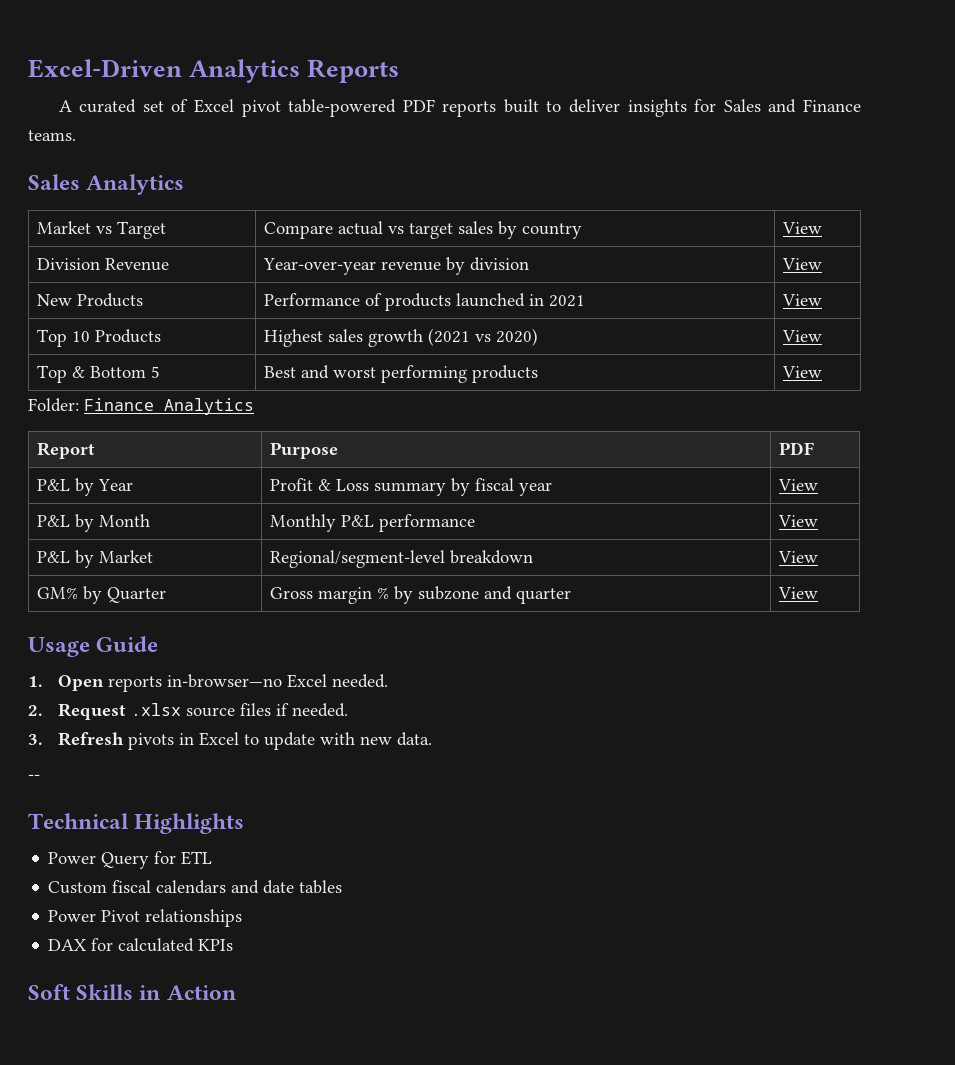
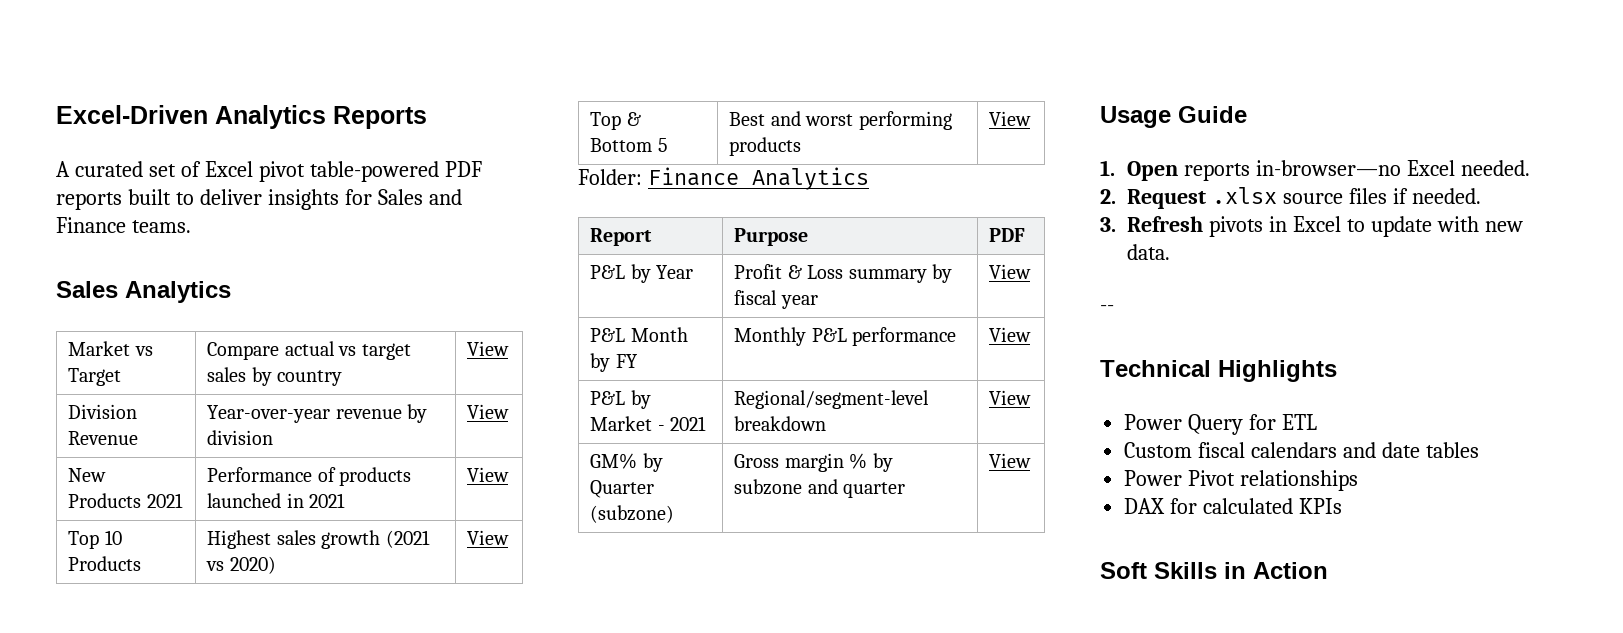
(143, 300) none -> [146,493,183,508] 2021
[74,514,150,532] by Month -> [630,327,688,342] [590,353,638,372] Month by FY
(153, 556) none -> [657,416,707,431] - 2021
(166, 595) none -> [590,505,675,523] (subzone)

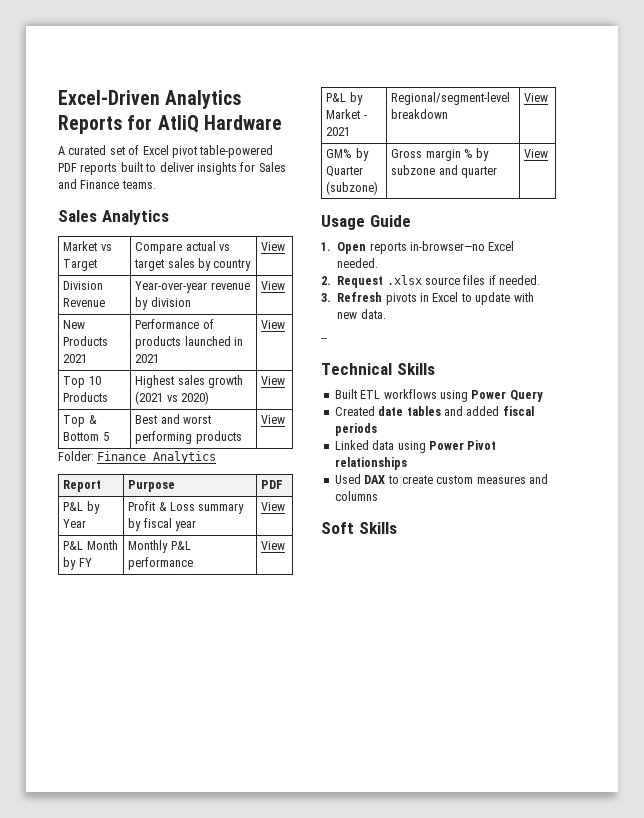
(427, 117) none -> [127,115,282,133] for AtliQ Hardware
[1218,360,1337,382] [1124,414,1318,435] [1124,442,1479,458] [1124,470,1359,491] [1124,498,1343,514] Highlights // Power Query for ETL // Custom fiscal calendars and date tables // Power Pivot relationships // DAX for calculated KPIs -> [396,363,435,375] [334,389,543,402] [334,406,534,416] [334,423,377,436] [334,440,497,453] [334,457,407,470] [334,474,548,484] [334,491,378,501] Skills // Built ETL workflows using Power Query // Created date tables and added fiscal periods // Linked data using Power Pivot relationships // Used DAX to create custom measures and columns
[1224,562,1328,579] in Action -> (397, 528) none

